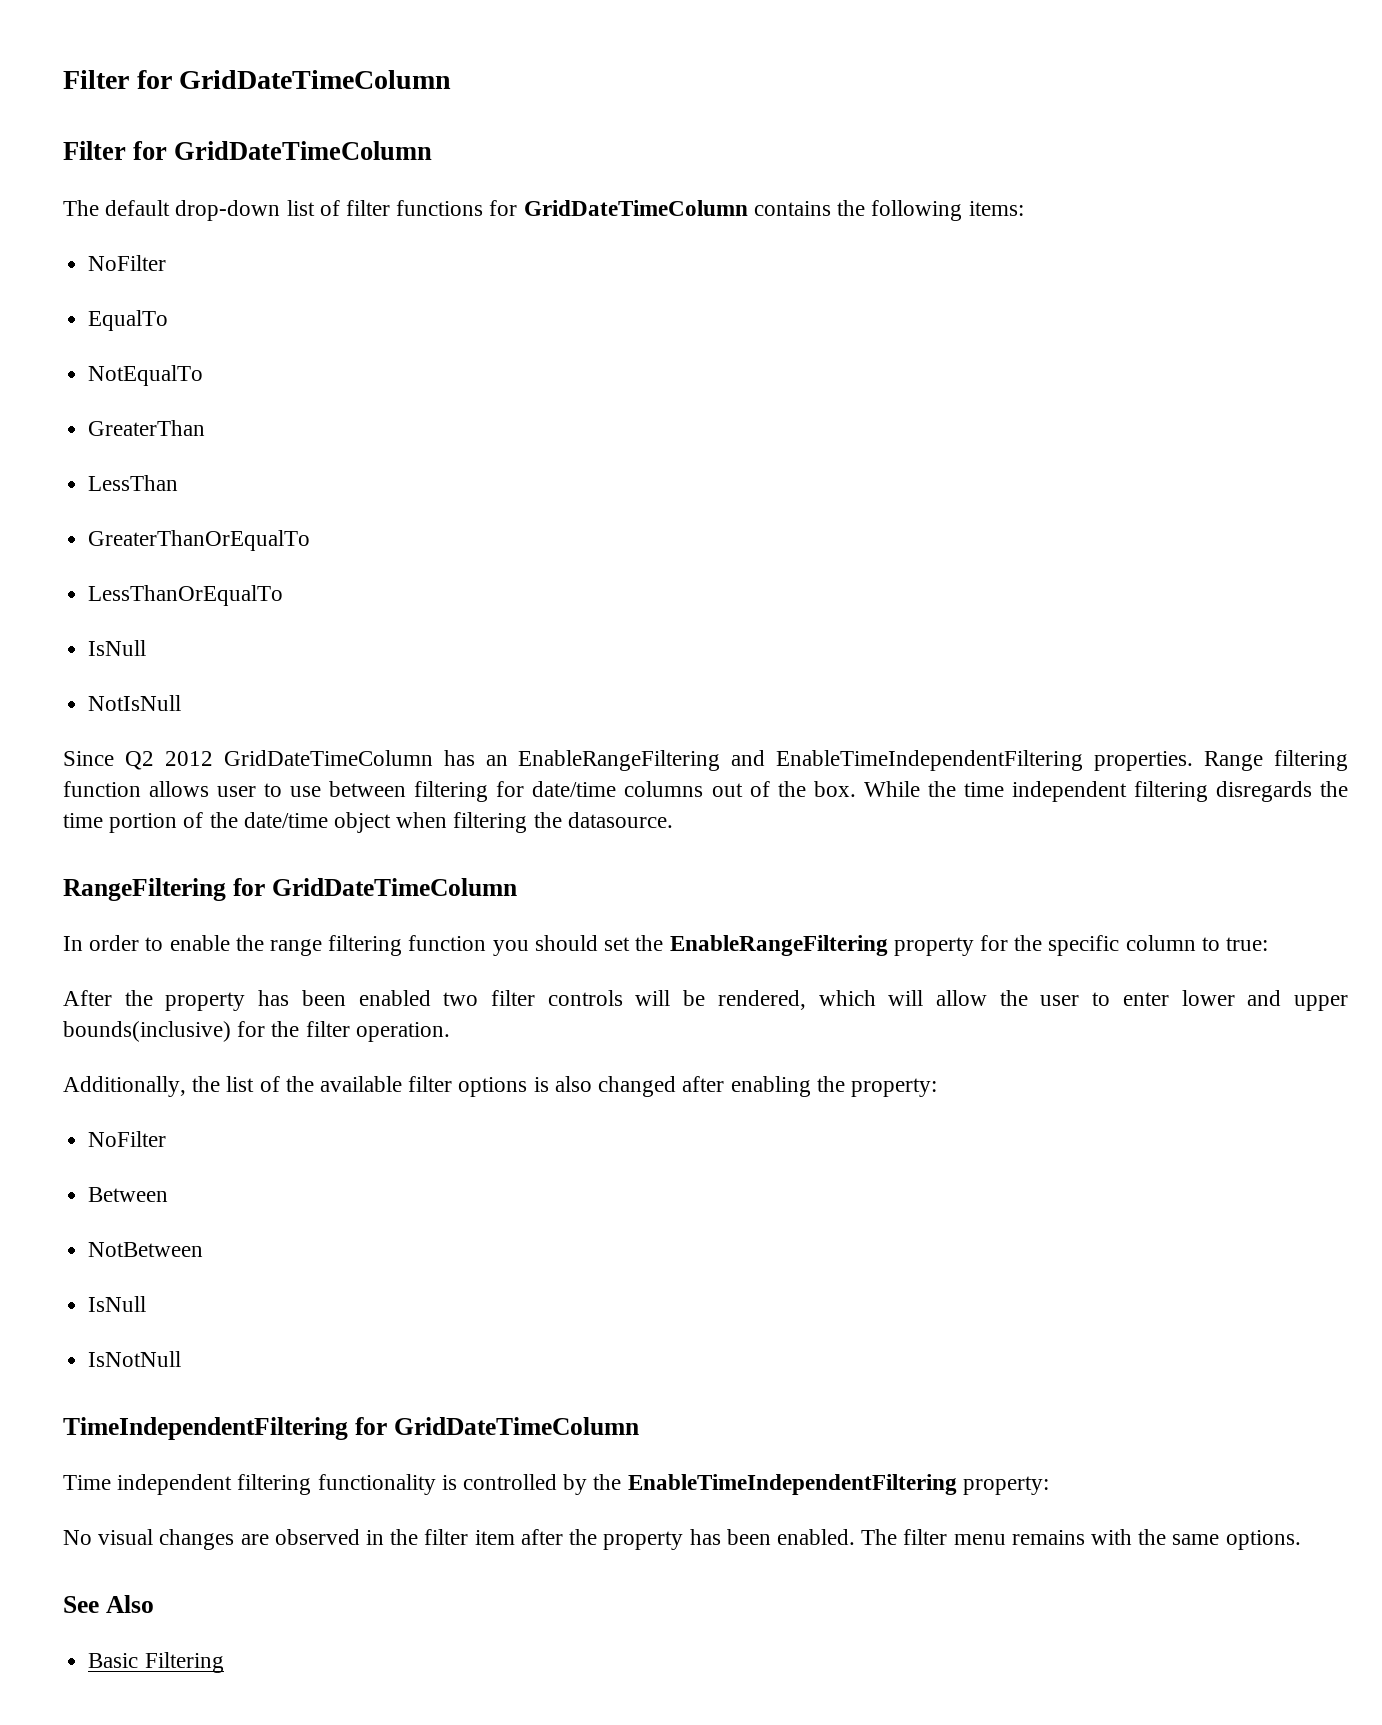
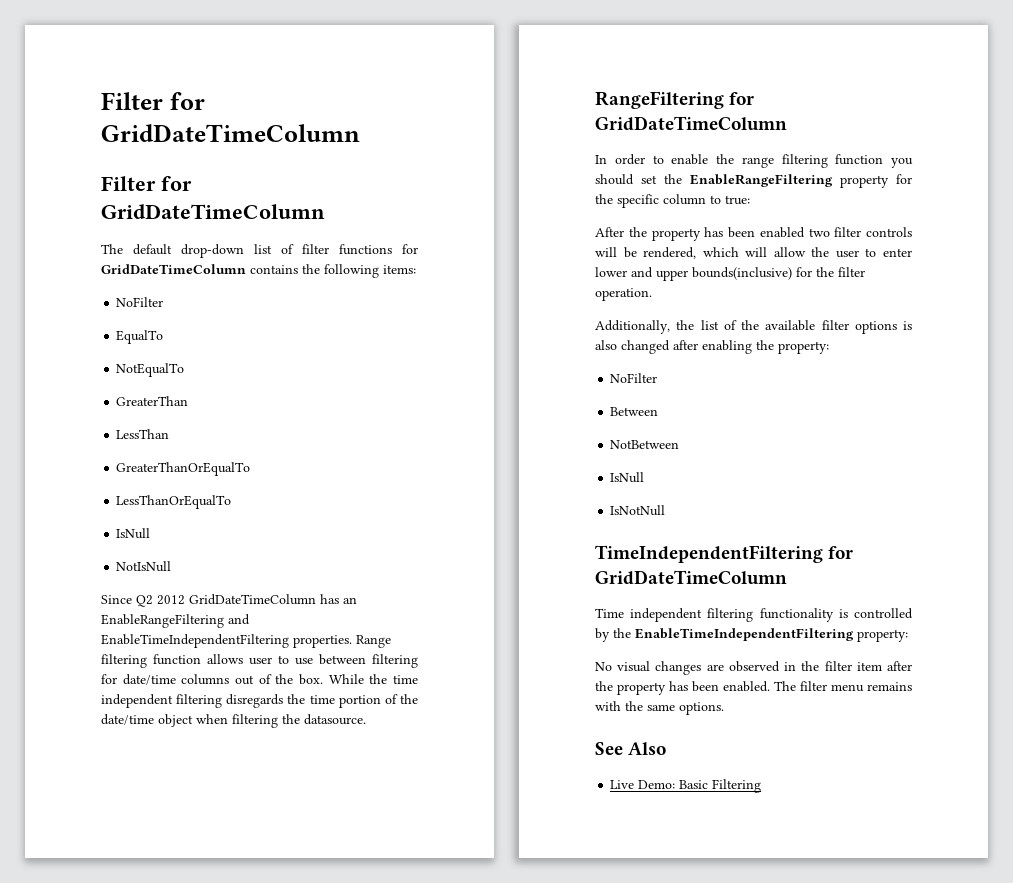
(154, 1604) none -> [610,780,676,789] Live Demo:

